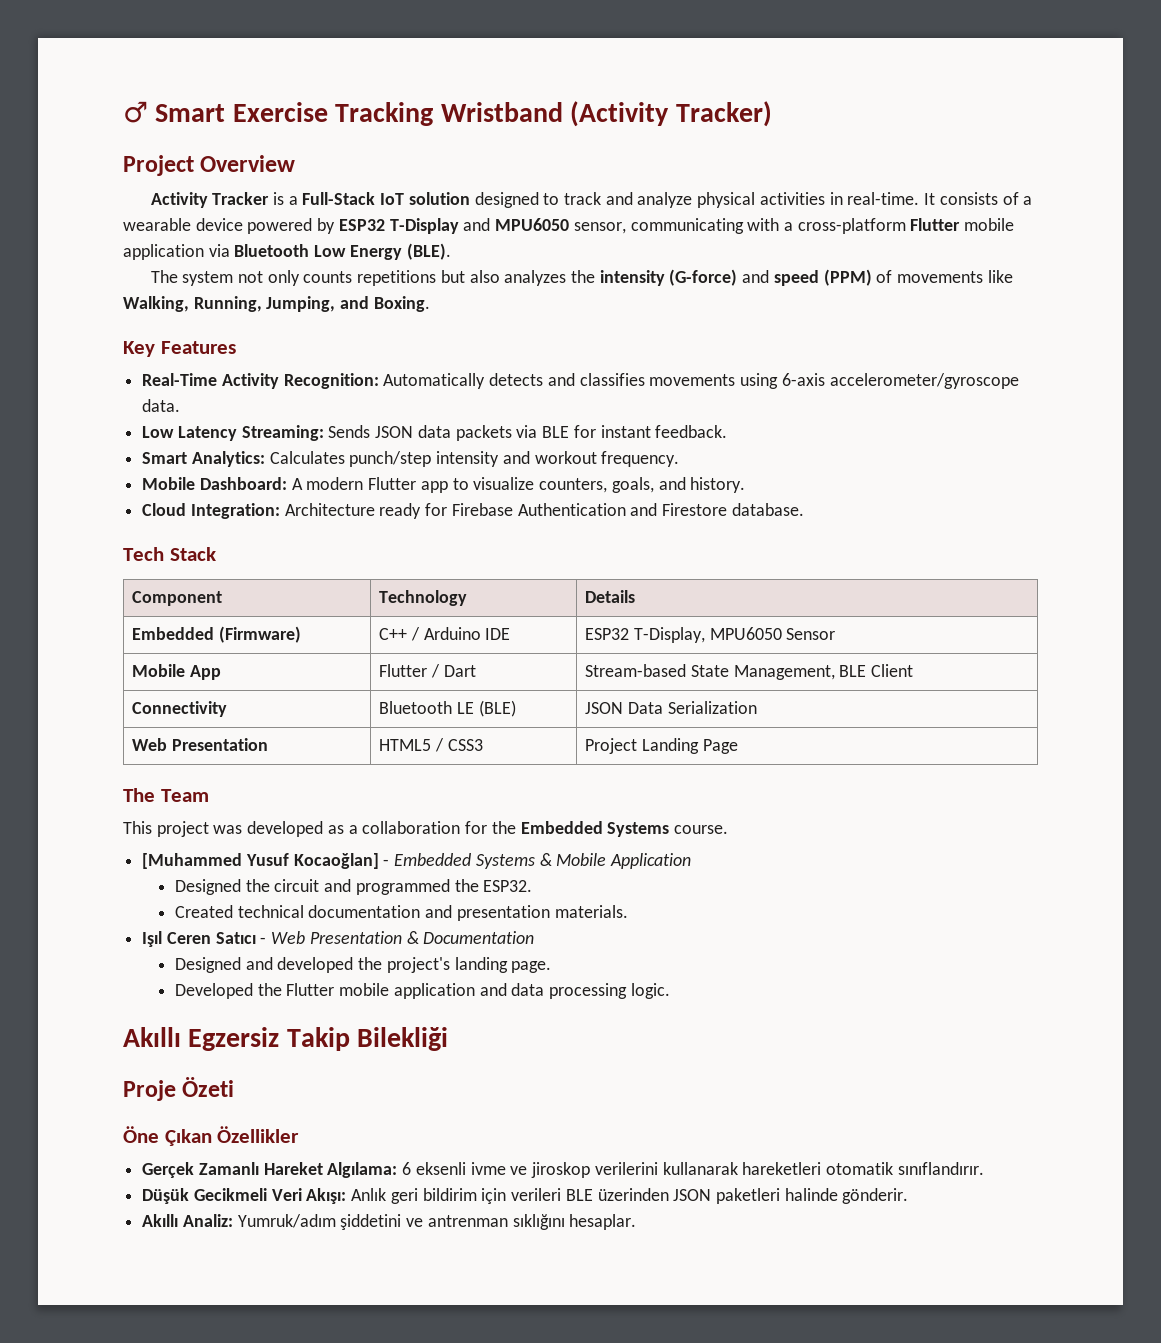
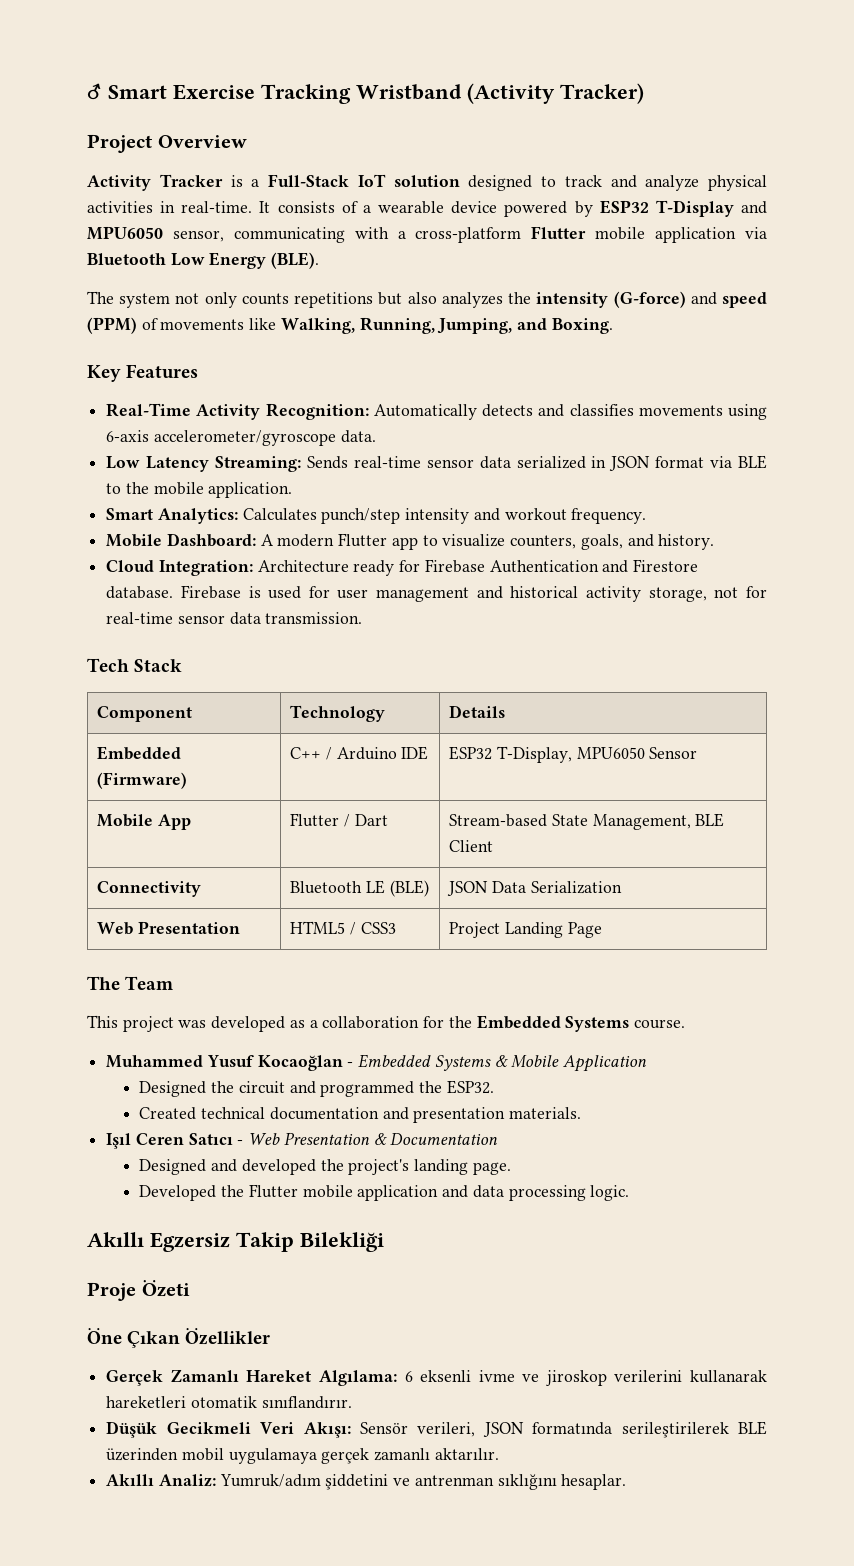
[375,425,728,441] JSON data packets via BLE for instant feedback. -> [353,455,767,471] [106,482,293,498] real-time sensor data serialized in JSON format via BLE to the mobile application.
(804, 509) none -> [180,585,768,602] [106,612,363,625] Firebase is used for user management and historical activity storage, not for real-time sensor data transmission.
[142,853,379,869] [Muhammed Yusuf Kocaoğlan] -> [106,1055,343,1071] Muhammed Yusuf Kocaoğlan
[351,1188,909,1204] Anlık geri bildirim için verileri BLE üzerinden JSON paketleri halinde gönderir. -> [359,1421,767,1438] [106,1448,499,1464] Sensör verileri, JSON formatında serileştirilerek BLE üzerinden mobil uygulamaya gerçek zamanlı aktarılır.

